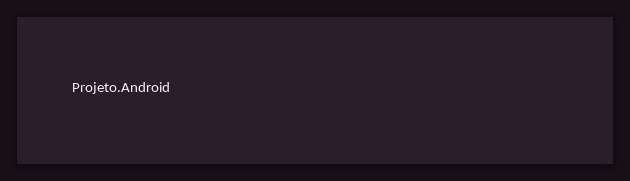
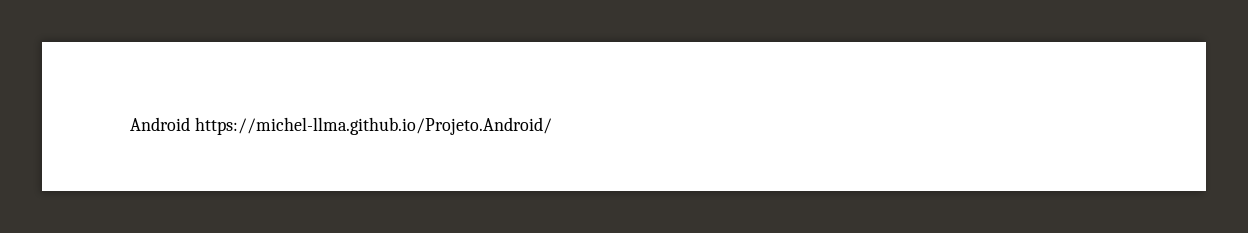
[72,82,170,94] Projeto.Android -> [130,117,552,135] Android https://michel-llma.github.io/Projeto.Android/

